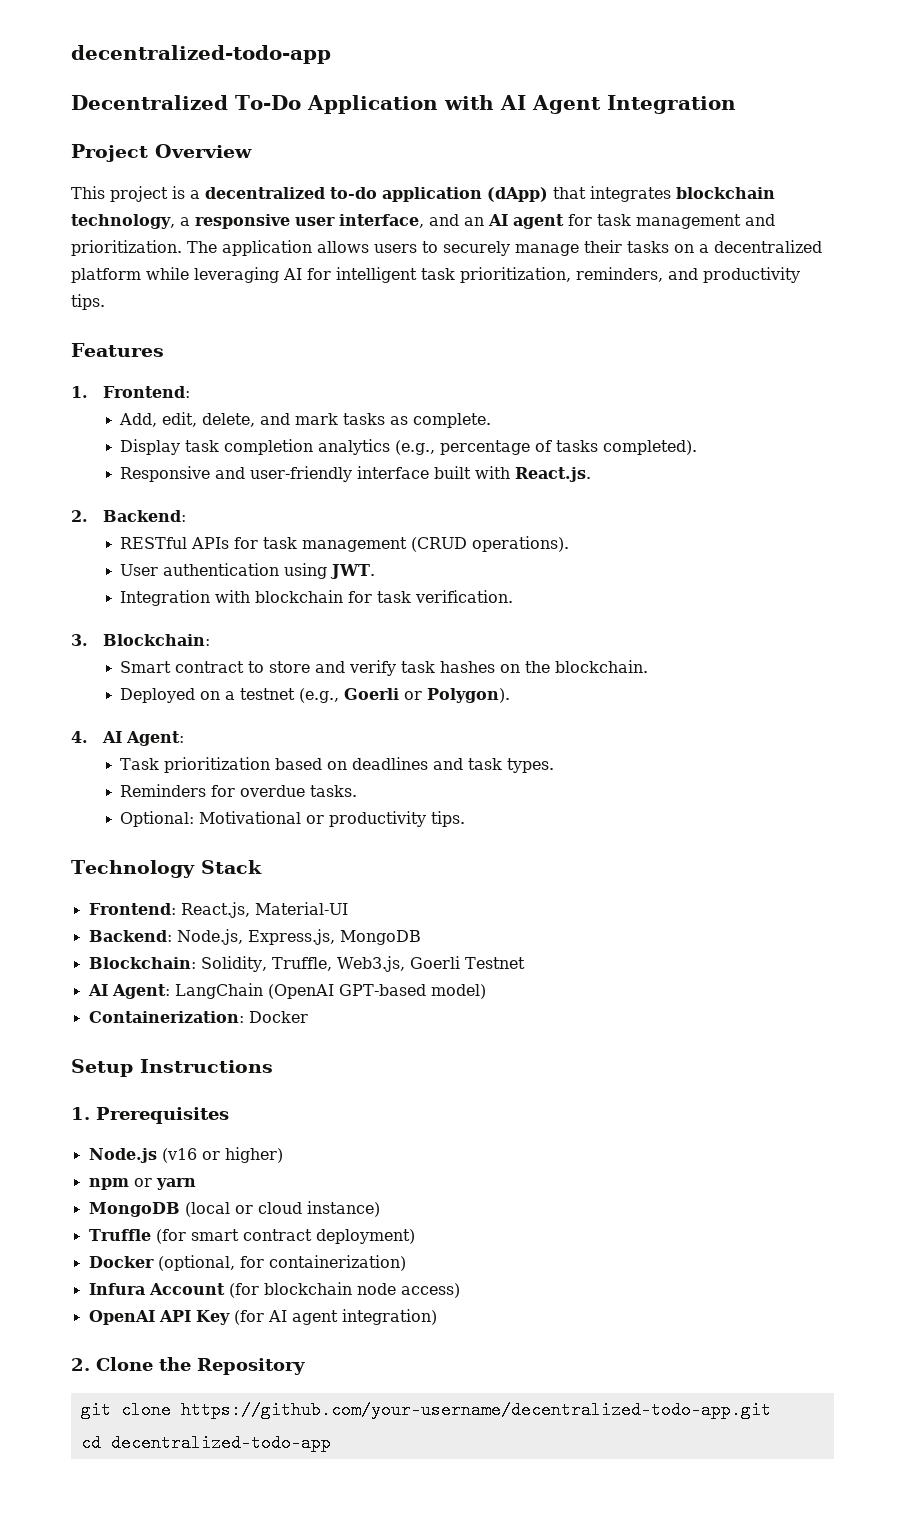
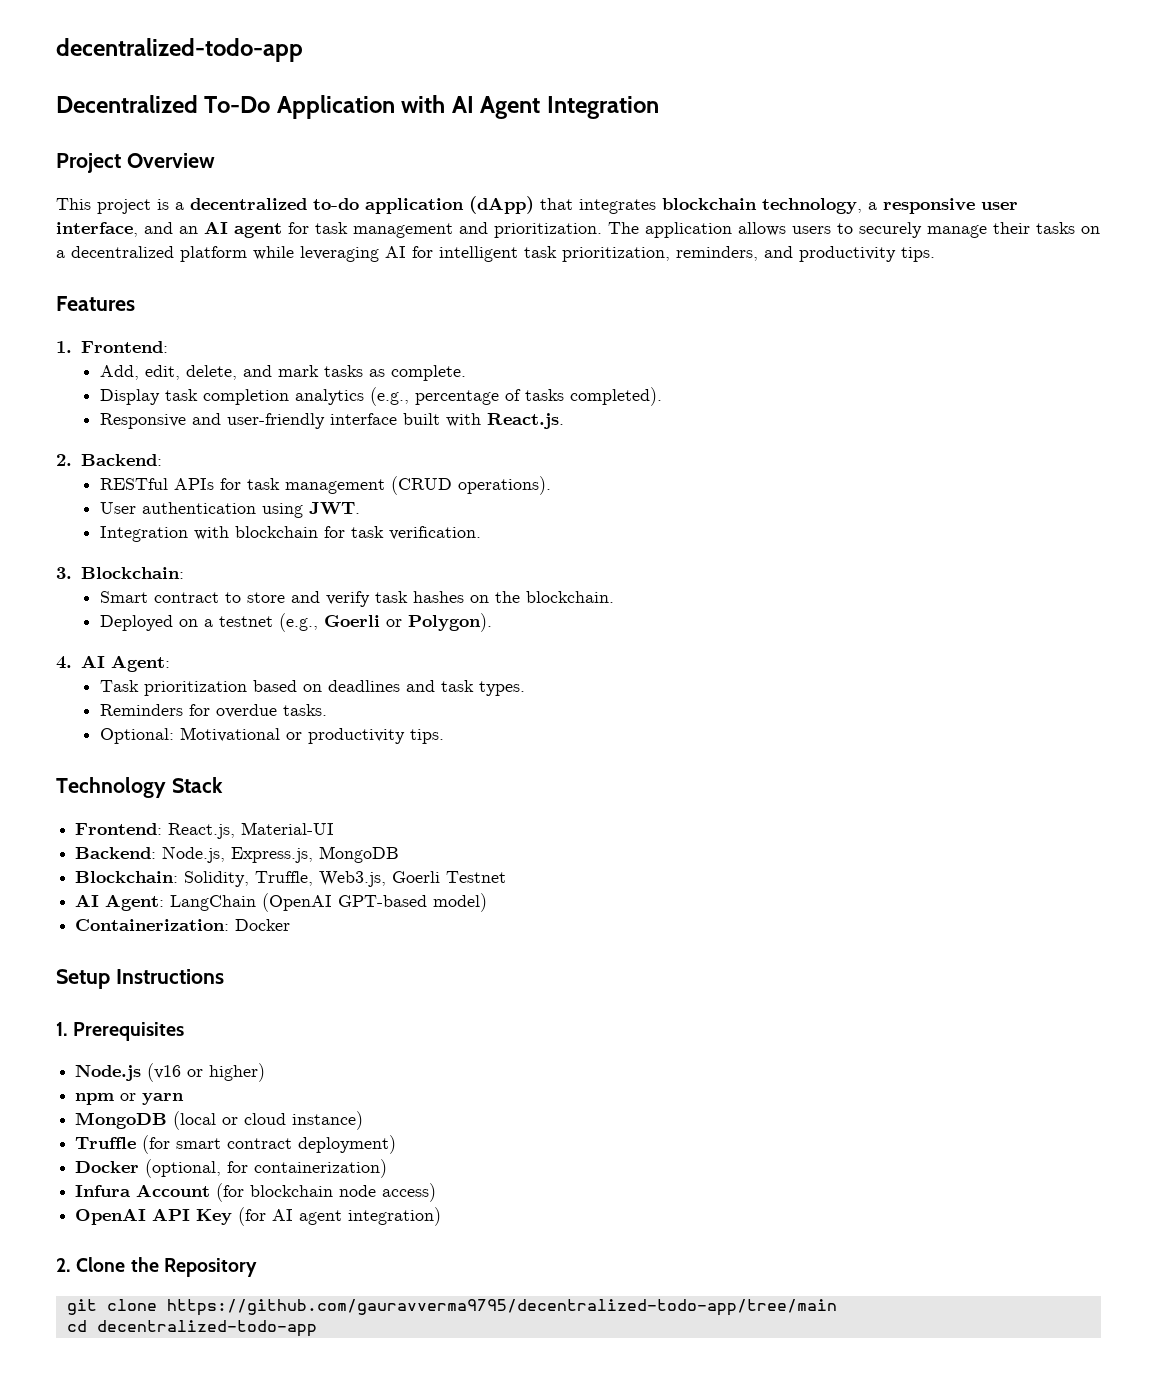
[180,1401,771,1419] https://github.com/your-username/decentralized-todo-app.git -> [166,1299,837,1316] https://github.com/gauravverma9795/decentralized-todo-app/tree/main

